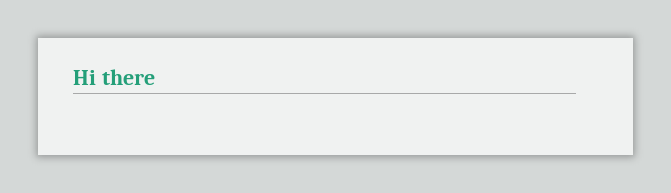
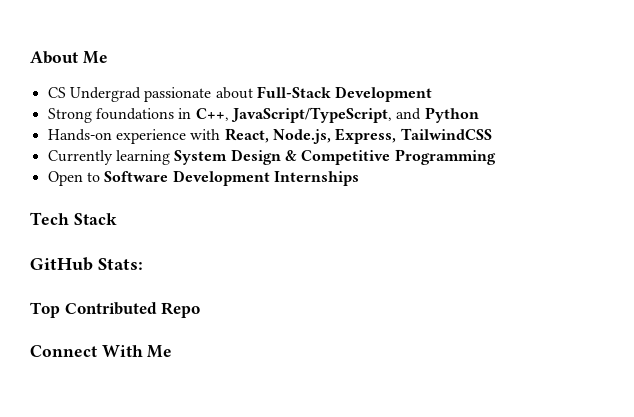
[73,69,155,85] Hi there -> [30,51,108,64] [47,86,433,102] [47,107,479,123] [47,128,492,144] [47,149,496,165] [47,170,359,186] [30,212,117,225] [30,257,143,271] [30,302,201,318] [30,345,173,358] About Me // CS Undergrad passionate about Full-Stack Development // Strong foundations in C++, JavaScript/TypeScript, and Python // Hands-on experience with React, Node.js, Express, TailwindCSS // Currently learning System Design & Competitive Programming // Open to Software Development Internships // Tech Stack // GitHub Stats: // Top Contributed Repo // Connect With Me

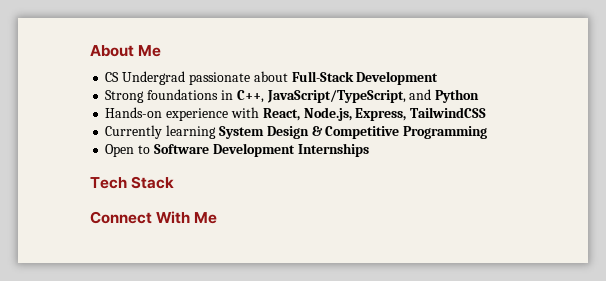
[30,257,143,271] [30,302,201,318] // GitHub Stats: // Top Contributed Repo -> (175, 182) none

